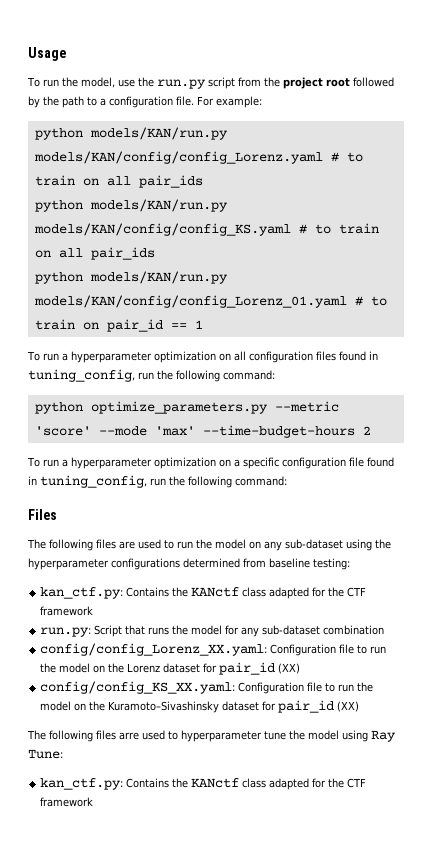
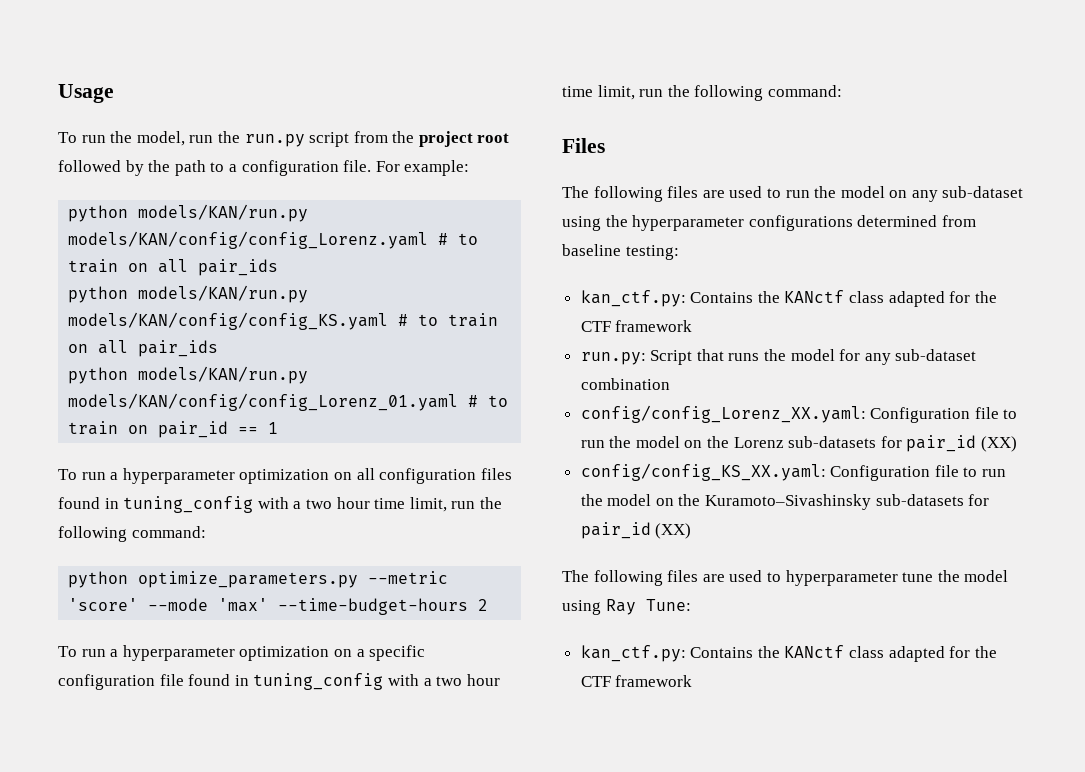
[117,79,135,87] use -> [189,135,214,143] run
[28,369,135,382] tuning_config, -> [123,496,447,513] tuning_config with a two hour time limit,
[40,475,147,488] tuning_config, -> [253,673,500,690] [562,85,635,100] tuning_config with a two hour time limit,
[163,663,201,673] dataset -> [788,436,877,448] sub-datasets
[222,701,260,711] dataset -> [875,494,964,506] sub-datasets
[119,732,139,740] arre -> [702,574,725,582] are

